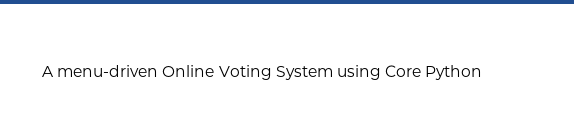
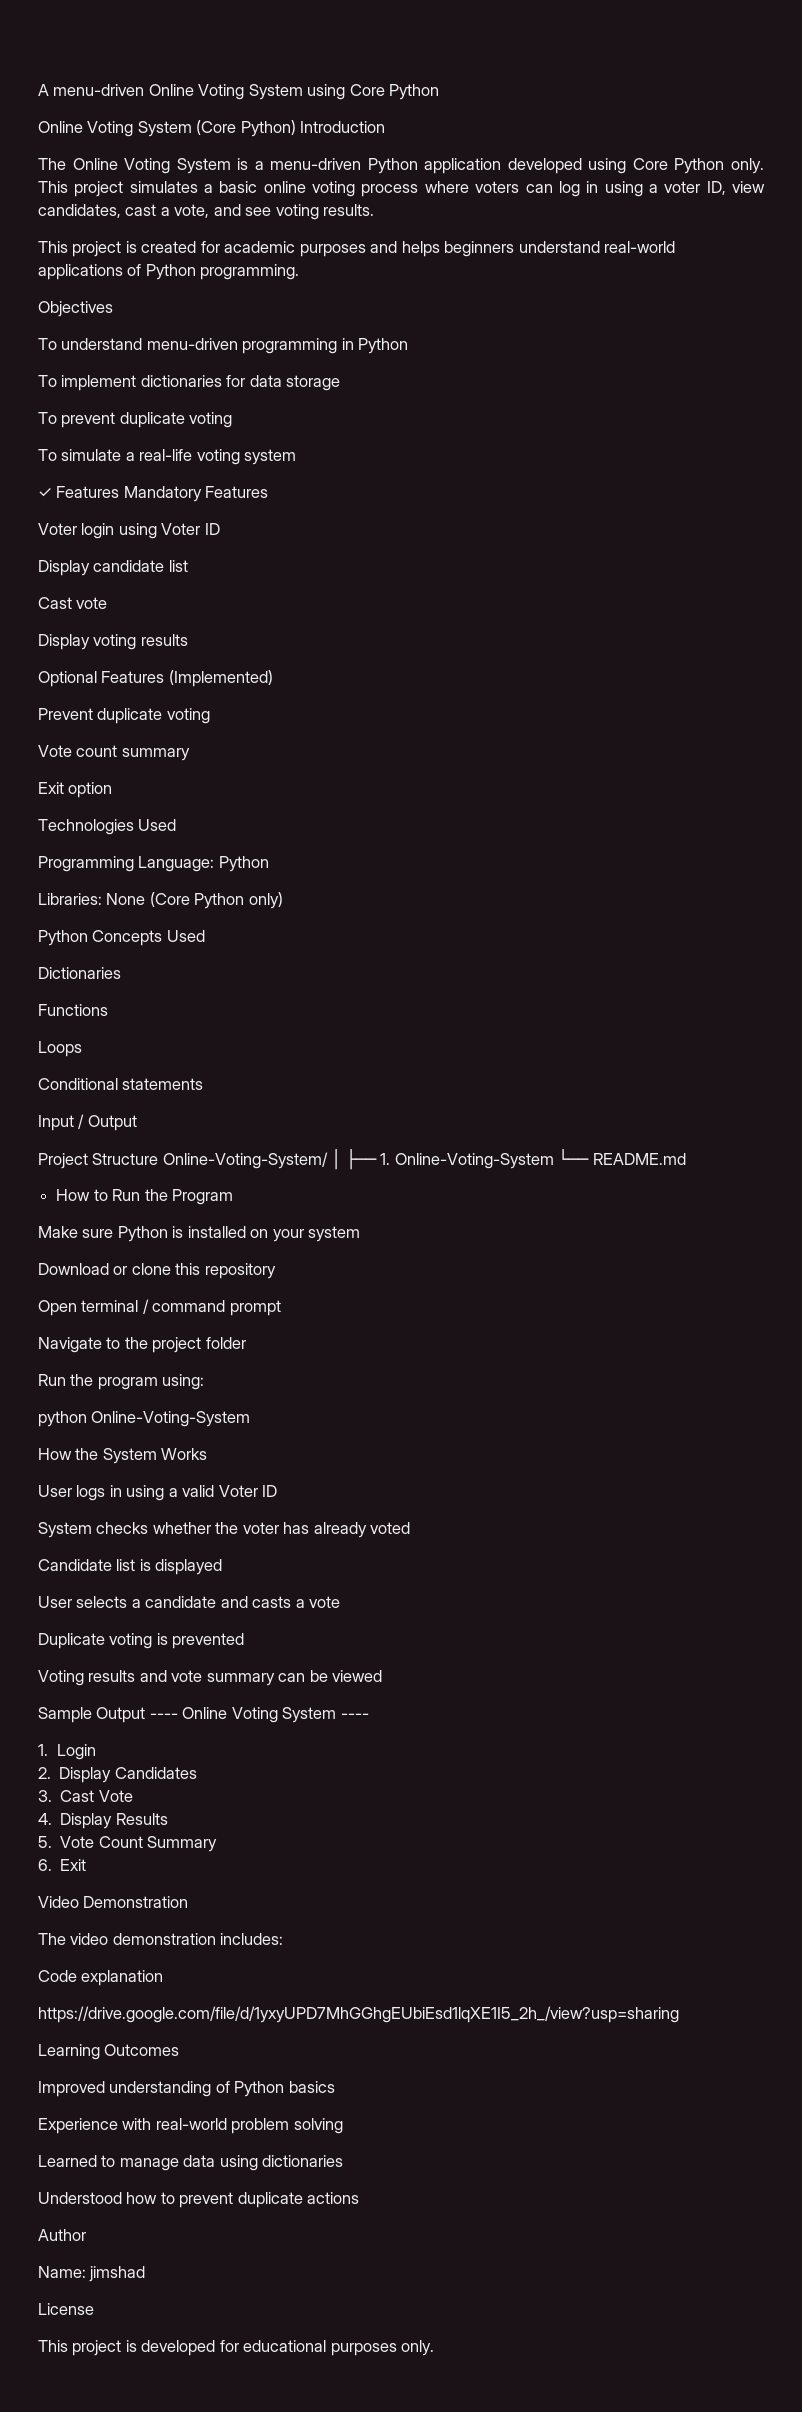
(483, 72) none -> [38,120,386,137] [38,158,765,174] [38,181,766,197] [38,204,375,220] [38,241,676,257] [38,264,300,280] [38,301,113,317] [38,338,409,354] [38,375,341,391] [38,412,233,428] [38,449,297,465] [38,486,269,502] [38,523,220,539] [38,560,188,576] [38,597,108,609] [38,634,188,650] [38,670,273,687] [38,708,210,724] [38,745,190,761] [38,782,113,798] [38,819,177,835] [38,856,269,872] [38,892,283,909] [38,930,205,946] [38,967,121,979] [38,1004,108,1016] [38,1041,82,1057] [38,1078,204,1090] [38,1114,137,1131] [38,1149,686,1170] [56,1189,233,1205] [38,1226,361,1242] [38,1263,276,1279] [38,1299,281,1316] [38,1337,246,1353] [38,1374,205,1390] [38,1411,251,1427] [38,1448,208,1464] [38,1485,278,1501] [38,1522,411,1538] [38,1559,223,1575] [38,1596,341,1608] [38,1633,245,1649] [38,1670,383,1686] [38,1707,369,1723] [38,1744,97,1760] [38,1767,197,1783] [38,1790,133,1802] [38,1813,168,1829] [38,1836,218,1852] [38,1859,87,1871] [38,1896,189,1908] [38,1933,284,1945] [38,1970,164,1986] [38,2006,679,2023] [38,2044,180,2060] [38,2081,335,2097] [38,2118,343,2134] [38,2155,344,2171] [38,2192,360,2208] [38,2229,86,2241] [38,2266,146,2282] [38,2303,94,2315] [38,2340,435,2356] // Online Voting System (Core Python) Introduction // The Online Voting System is a menu-driven Python application developed using Core Python only. This project simulates a basic online voting process where voters can log in using a voter ID, view candidates, cast a vote, and see voting results. // This project is created for academic purposes and helps beginners understand real-world applications of Python programming. // Objectives // To understand menu-driven programming in Python // To implement dictionaries for data storage // To prevent duplicate voting // To simulate a real-life voting system // ✓ Features Mandatory Features // Voter login using Voter ID // Display candidate list // Cast vote // Display voting results // Optional Features (Implemented) // Prevent duplicate voting // Vote count summary // Exit option // Technologies Used // Programming Language: Python // Libraries: None (Core Python only) // Python Concepts Used // Dictionaries // Functions // Loops // Conditional statements // Input / Output // Project Structure Online-Voting-System/ │ ├── 1. Online-Voting-System └── README.md // How to Run the Program // Make sure Python is installed on your system // Download or clone this repository // Open terminal / command prompt // Navigate to the project folder // Run the program using: // python Online-Voting-System // How the System Works // User logs in using a valid Voter ID // System checks whether the voter has already voted // Candidate list is displayed // User selects a candidate and casts a vote // Duplicate voting is prevented // Voting results and vote summary can be viewed // Sample Output ---- Online Voting System ---- // 1. Login // 2. Display Candidates // 3. Cast Vote // 4. Display Results // 5. Vote Count Summary // 6. Exit // Video Demonstration // The video demonstration includes: // Code explanation // https://drive.google.com/file/d/1yxyUPD7MhGGhgEUbiEsd1lqXE1I5_2h_/view?usp=sharing // Learning Outcomes // Improved understanding of Python basics // Experience with real-world problem solving // Learned to manage data using dictionaries // Understood how to prevent duplicate actions // Author // Name: jimshad // License // This project is developed for educational purposes only.

